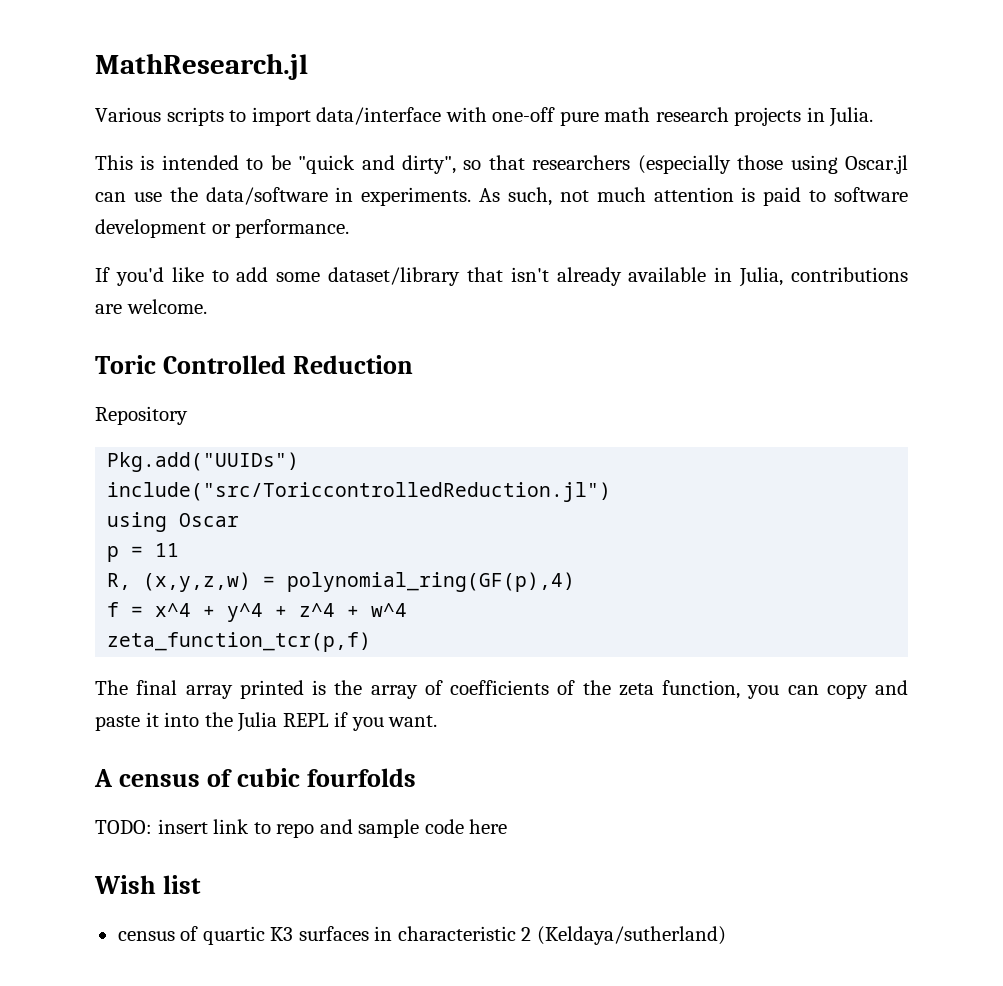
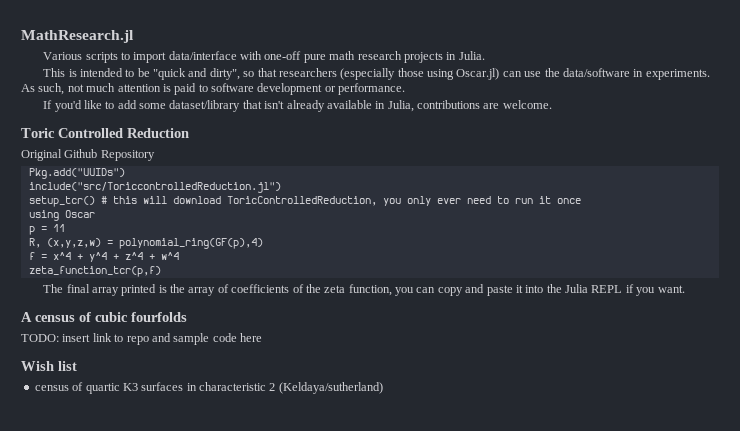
[845,155,909,174] Oscar.jl -> [456,68,500,80] Oscar.jl)
(413, 364) none -> [21,149,98,161] Original Github
(612, 492) none -> [28,196,581,207] // setup_tcr() # this will download ToricControlledReduction, you only ever need to run it once

